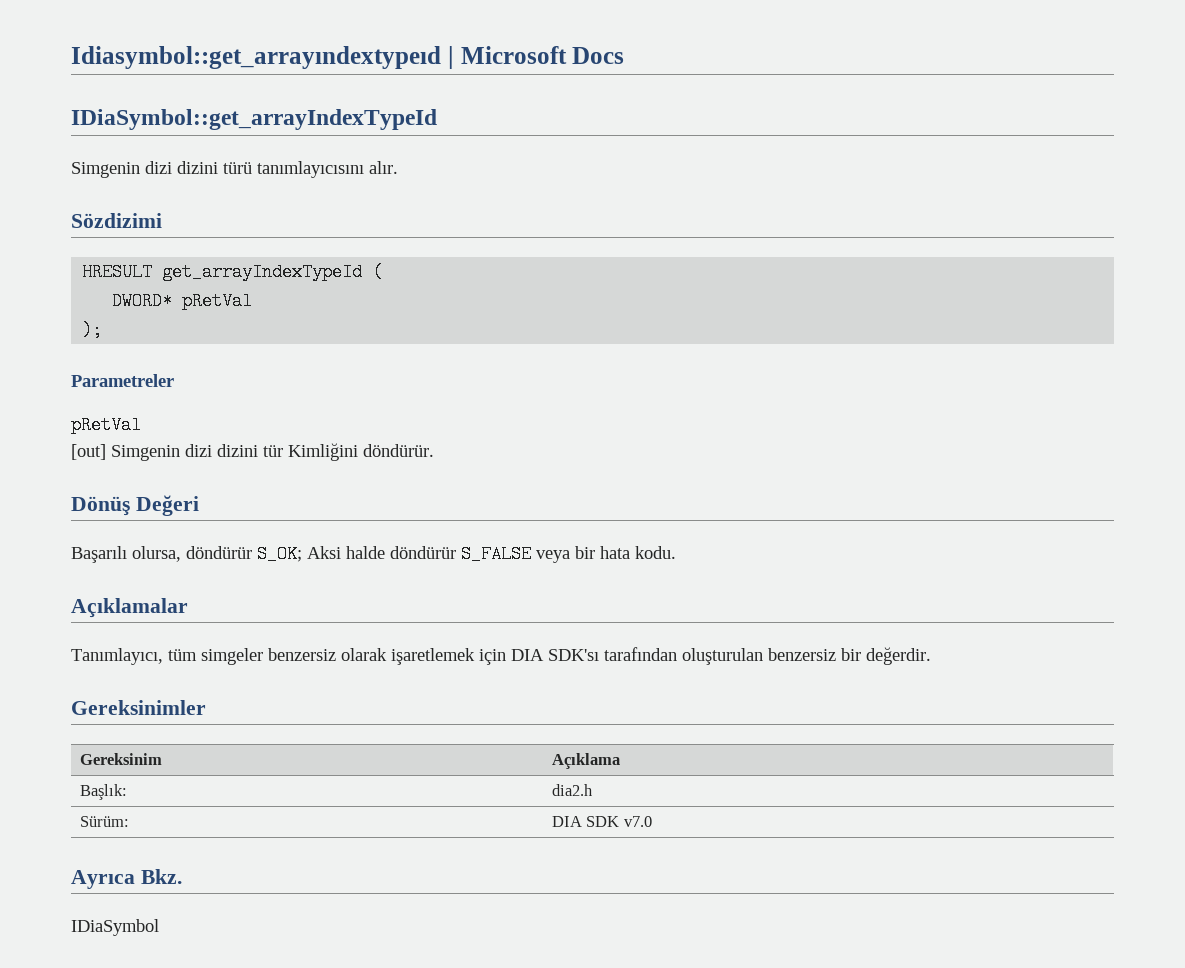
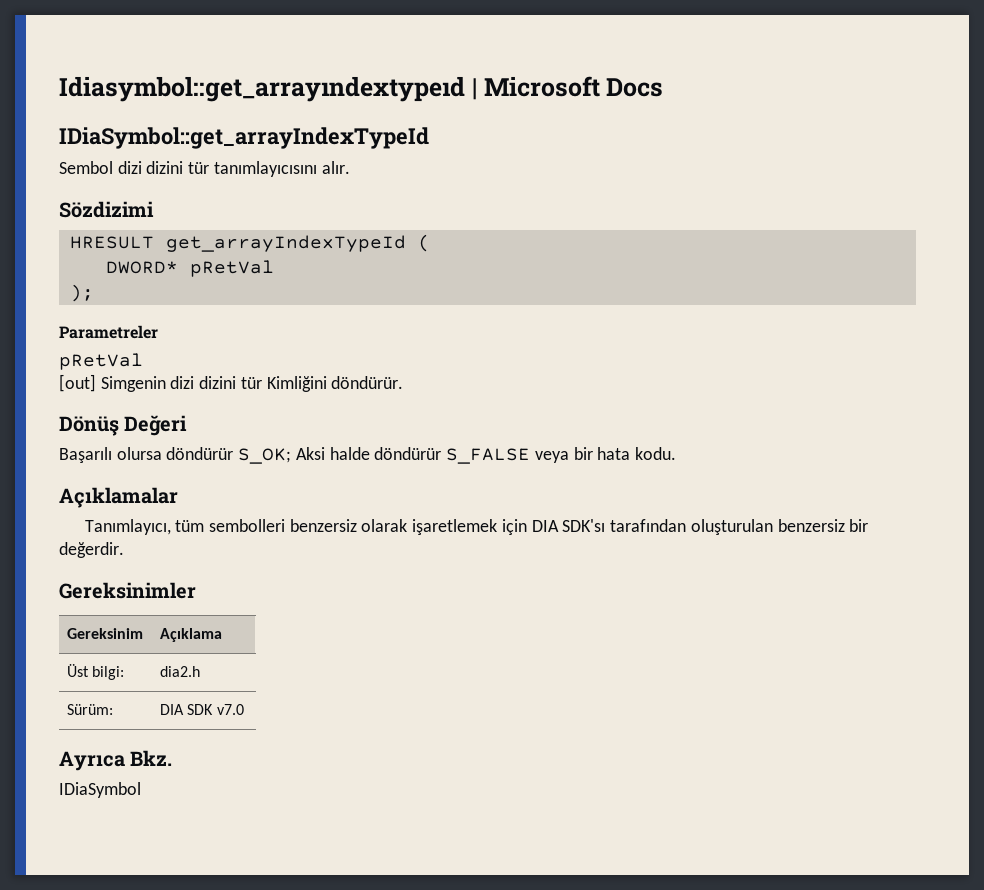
[71,161,252,178] Simgenin dizi dizini türü -> [59,161,210,174] Sembol dizi dizini tür
[132,546,181,562] olursa, -> [116,447,162,460] olursa
[201,648,263,665] simgeler -> [209,519,286,532] sembolleri
[79,784,127,800] Başlık: -> [67,664,125,680] Üst bilgi:

